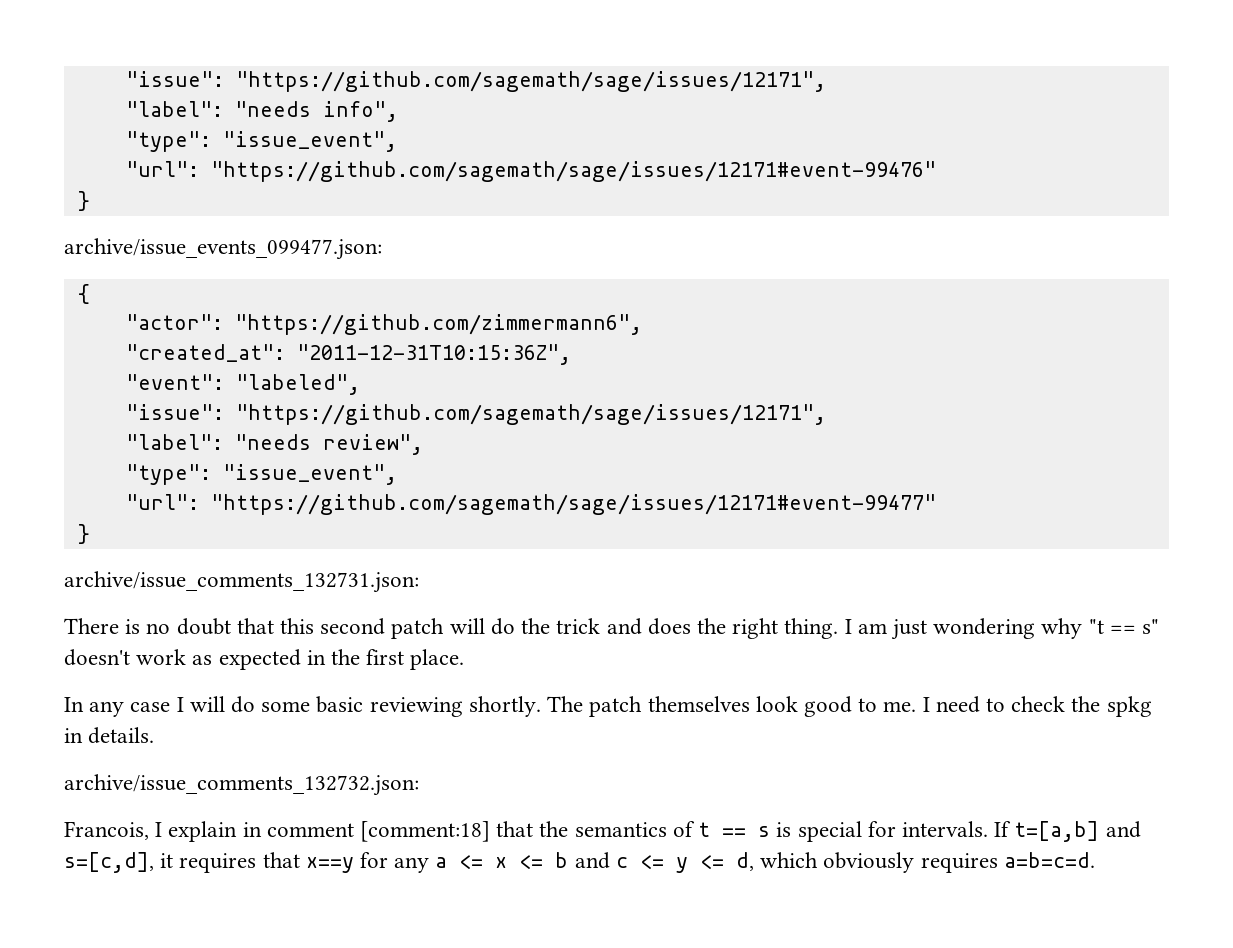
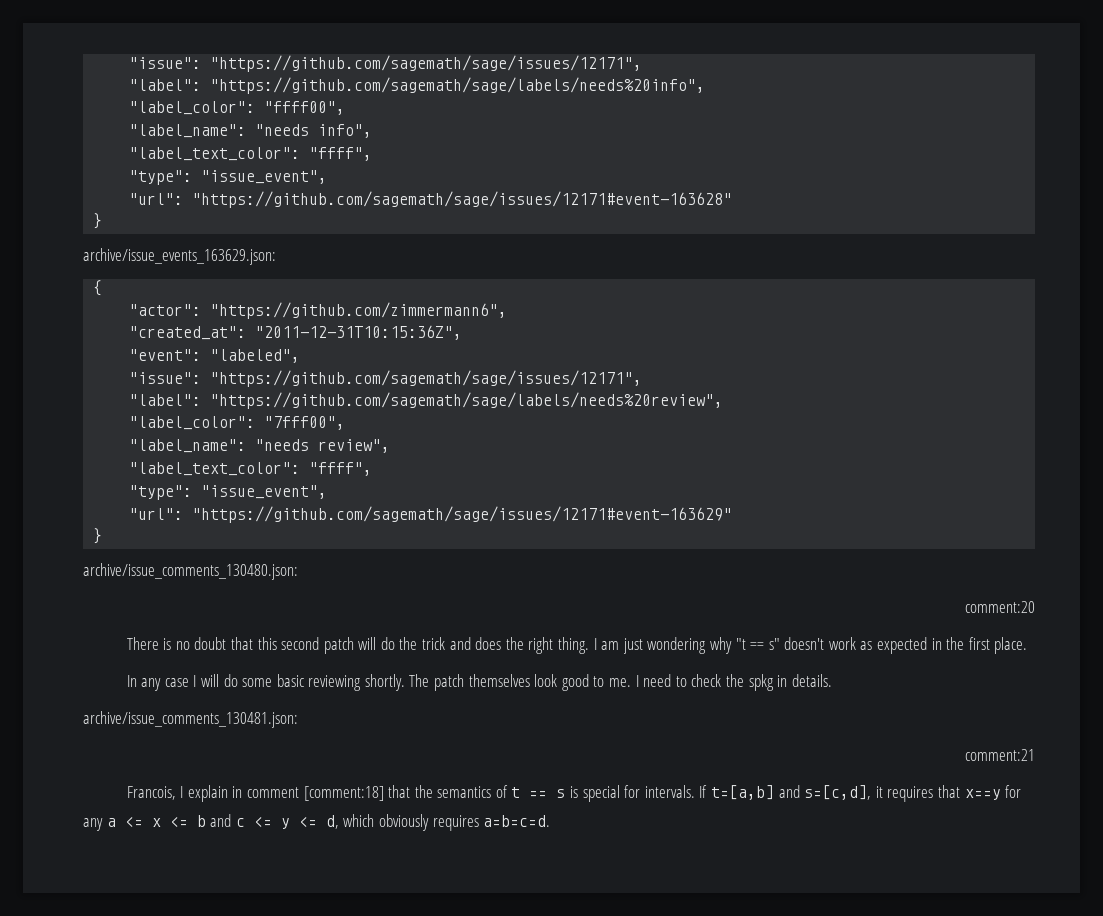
[125,71,826,92] [125,101,223,117] "issue": "https://github.com/sagemath/sage/issues/12171", // "label": -> [129,55,643,72] [129,77,706,94] [129,101,346,115] [129,124,247,138] "issue": "https://github.com/sagemath/sage/issues/12171", // "label": "https://github.com/sagemath/sage/labels/needs%20info", // "label_color": "ffff00", // "label_name":
[125,131,397,152] [125,161,936,182] [77,191,90,211] [64,238,382,260] // "type": "issue_event", // "url": "https://github.com/sagemath/sage/issues/12171#event-99476" // } // archive/issue_events_099477.json: -> [129,147,373,161] [129,170,328,185] [129,191,733,208] [93,213,103,229] [83,248,276,265] // "label_text_color": "ffff", // "type": "issue_event", // "url": "https://github.com/sagemath/sage/issues/12171#event-163628" // } // archive/issue_events_163629.json:
(223, 442) none -> [210,392,724,409] [129,416,346,430] [129,439,247,453] "https://github.com/sagemath/sage/labels/needs%20review", // "label_color": "7fff00", // "label_name":
[125,464,397,485] [125,494,936,515] [77,524,90,544] [64,571,419,593] // "type": "issue_event", // "url": "https://github.com/sagemath/sage/issues/12171#event-99477" // } // archive/issue_comments_132731.json: -> [129,462,373,476] [129,485,328,500] [129,506,733,523] [93,528,103,544] [83,563,298,580] [965,601,1035,613] // "label_text_color": "ffff", // "type": "issue_event", // "url": "https://github.com/sagemath/sage/issues/12171#event-163629" // } // archive/issue_comments_130480.json: // comment:20
[64,774,419,796] archive/issue_comments_132732.json: -> [83,711,298,728] [965,749,1035,761] archive/issue_comments_130481.json: // comment:21

